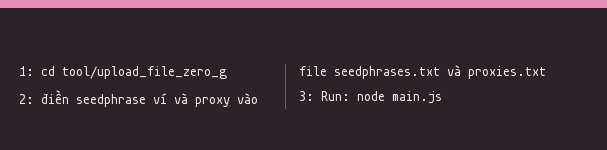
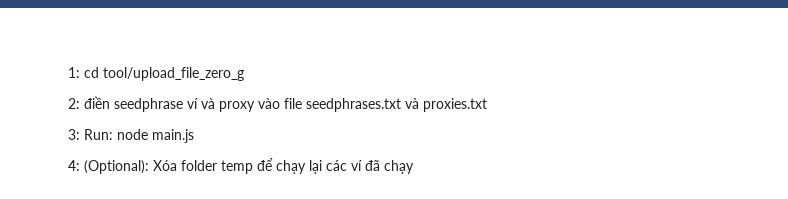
(442, 97) none -> [68,158,414,174] // 4: (Optional): Xóa folder temp để chạy lại các ví đã chạy

